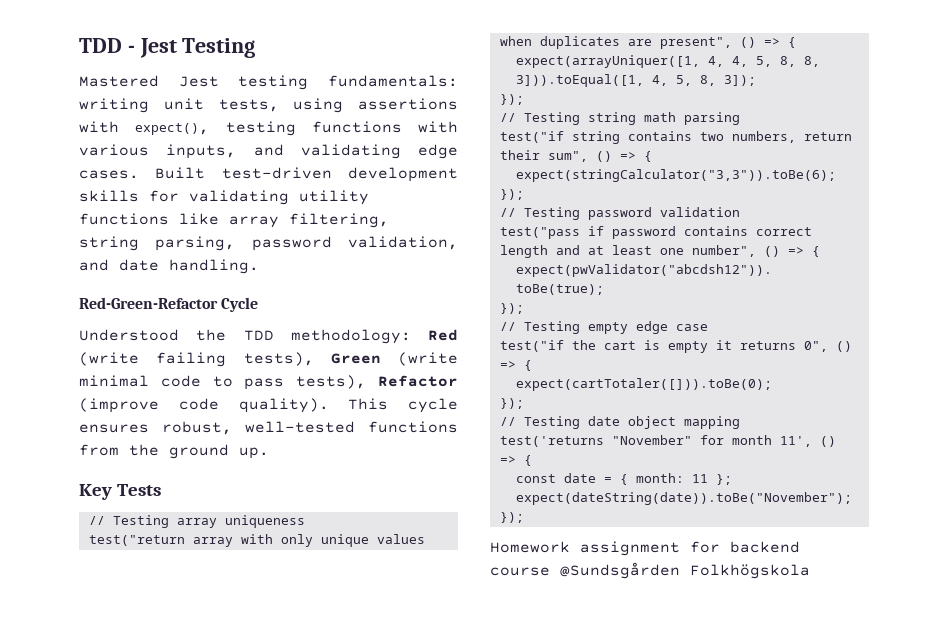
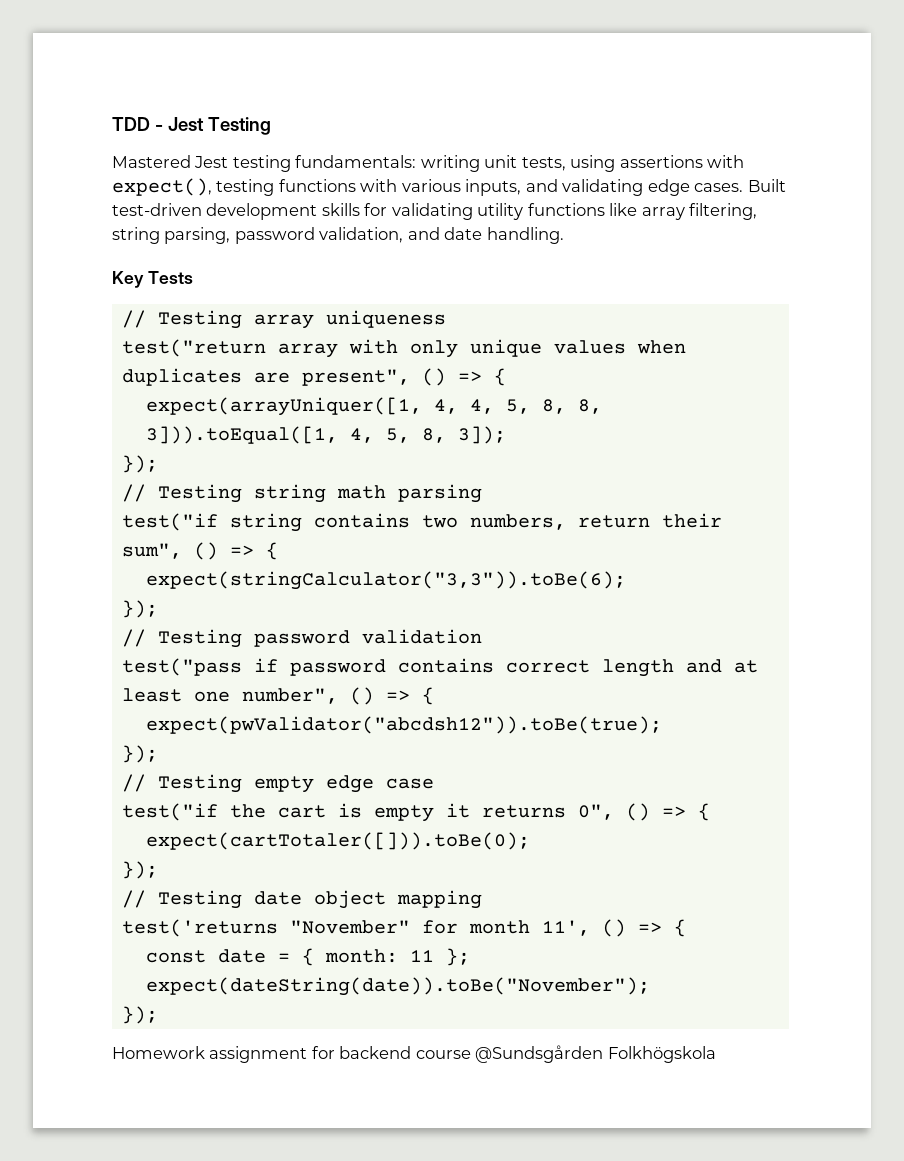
[79,297,259,312] [79,329,458,344] [79,352,458,367] [79,375,459,390] [79,398,458,413] [79,421,458,435] [79,444,269,459] // Red-Green-Refactor Cycle // Understood the TDD methodology: Red (write failing tests), Green (write minimal code to pass tests), Refactor (improve code quality). This cycle ensures robust, well-tested functions from the ground up. -> (564, 235) none

